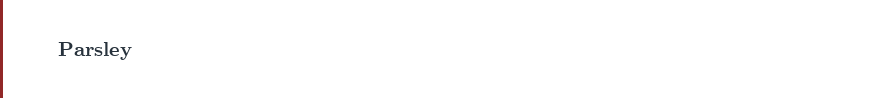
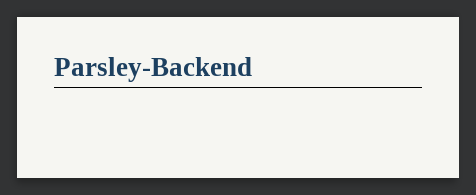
[58,42,132,60] Parsley -> [54,57,252,82] Parsley-Backend

